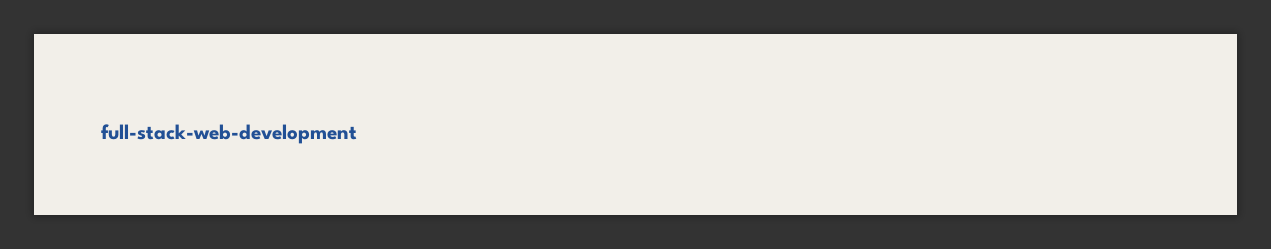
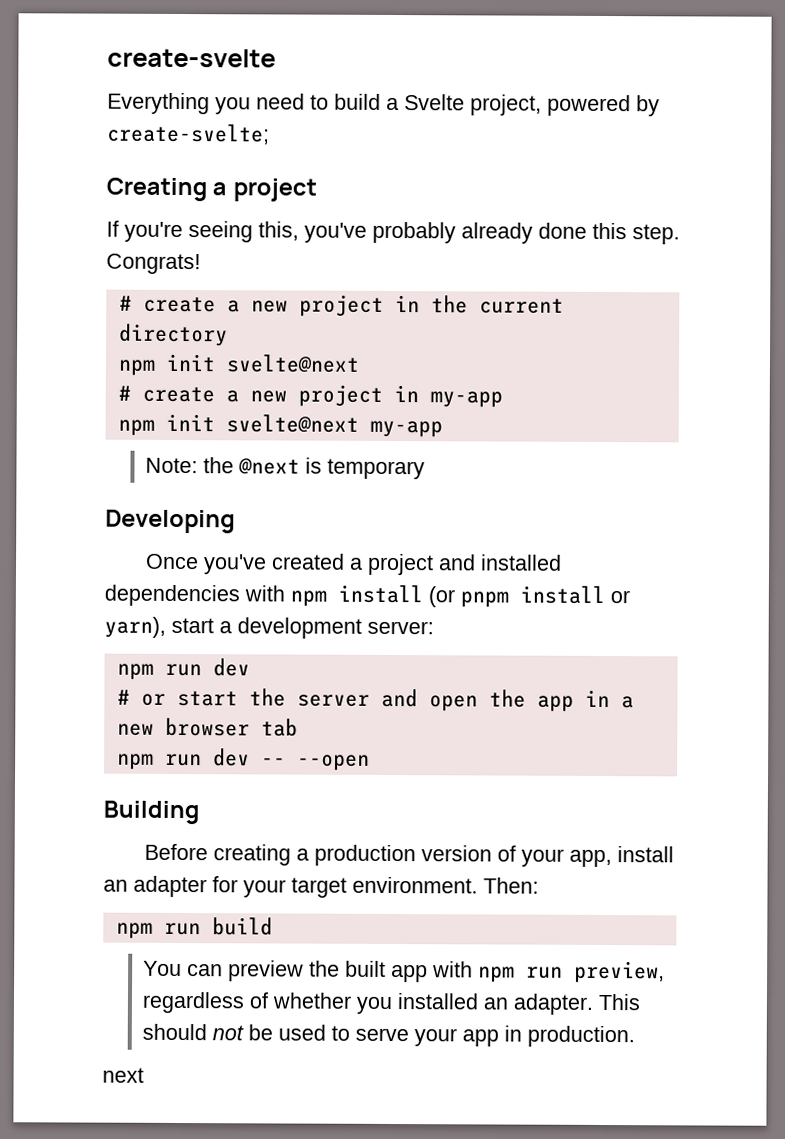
[101,124,357,144] full-stack-web-development -> [107,48,276,68] [107,92,660,117] [107,123,270,145] [106,177,317,202] [106,220,680,245] [106,253,201,275] [118,294,564,317] [118,323,228,347] [117,353,360,376] [117,384,503,408] [117,413,443,438] [145,457,426,480] [105,509,235,534] [145,553,562,576] [104,584,630,608] [104,616,434,639] [116,658,250,680] [116,688,634,712] [116,717,298,737] [116,748,370,771] [103,800,199,825] [143,843,674,868] [103,875,539,898] [115,917,273,939] [143,960,666,984] [142,991,642,1015] [142,1023,636,1048] [102,1067,144,1083] create-svelte // Everything you need to build a Svelte project, powered by create-svelte; // Creating a project // If you're seeing this, you've probably already done this step. Congrats! // # create a new project in the current directory // npm init svelte@next // # create a new project in my-app // npm init svelte@next my-app // Note: the @next is temporary // Developing // Once you've created a project and installed dependencies with npm install (or pnpm install or yarn), start a development server: // npm run dev // # or start the server and open the app in a new browser tab // npm run dev -- --open // Building // Before creating a production version of your app, install an adapter for your target environment. Then: // npm run build // You can preview the built app with npm run preview, regardless of whether you installed an adapter. This should not be used to serve your app in production. // next

